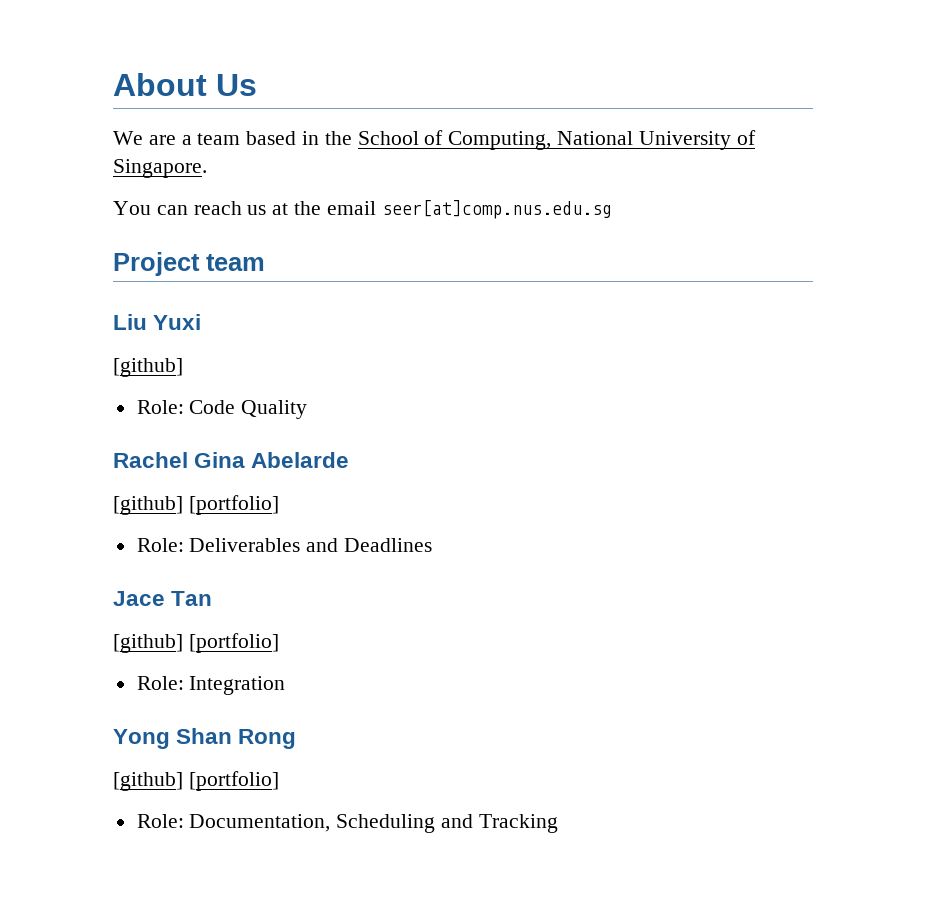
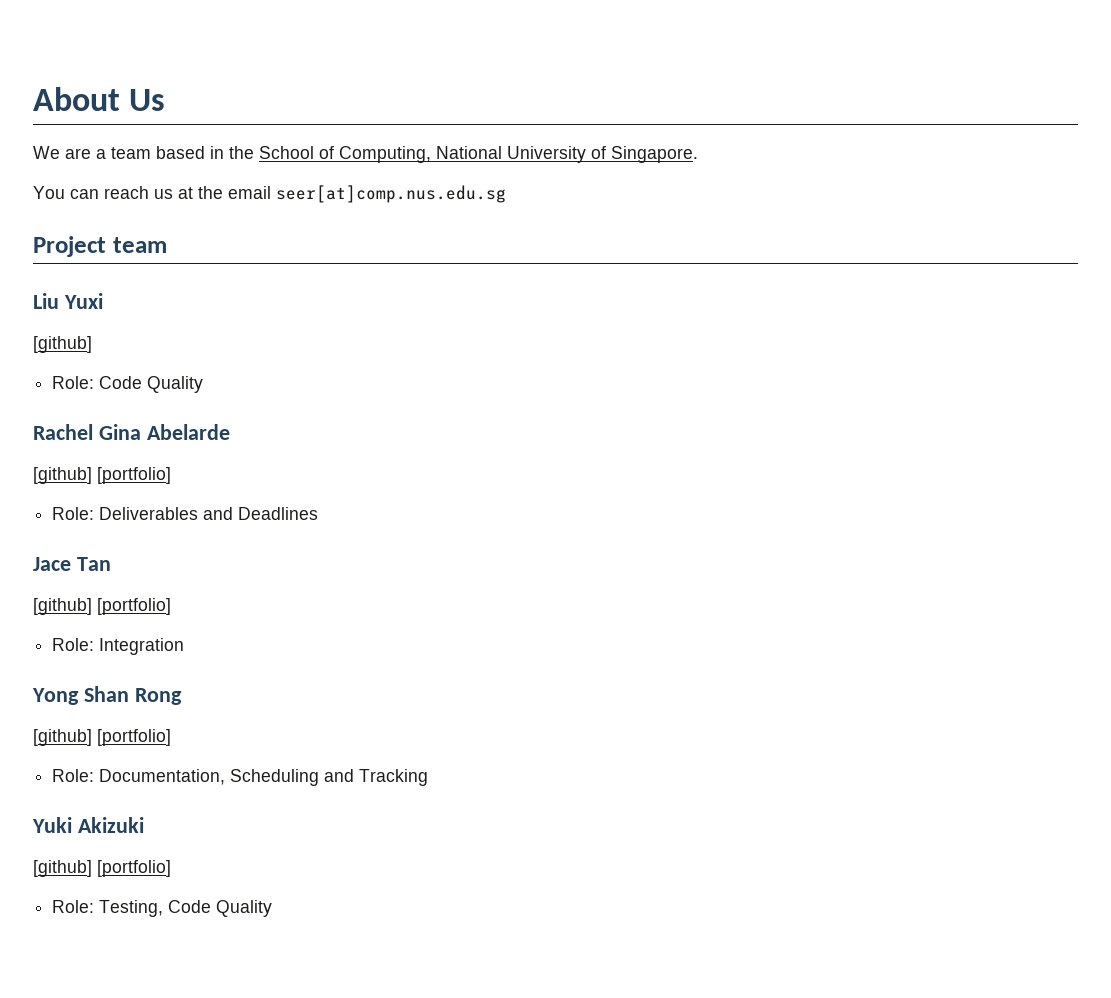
(558, 823) none -> [32,817,144,833] [33,860,171,877] [52,900,273,917] // Yuki Akizuki // [github] [portfolio] // Role: Testing, Code Quality

